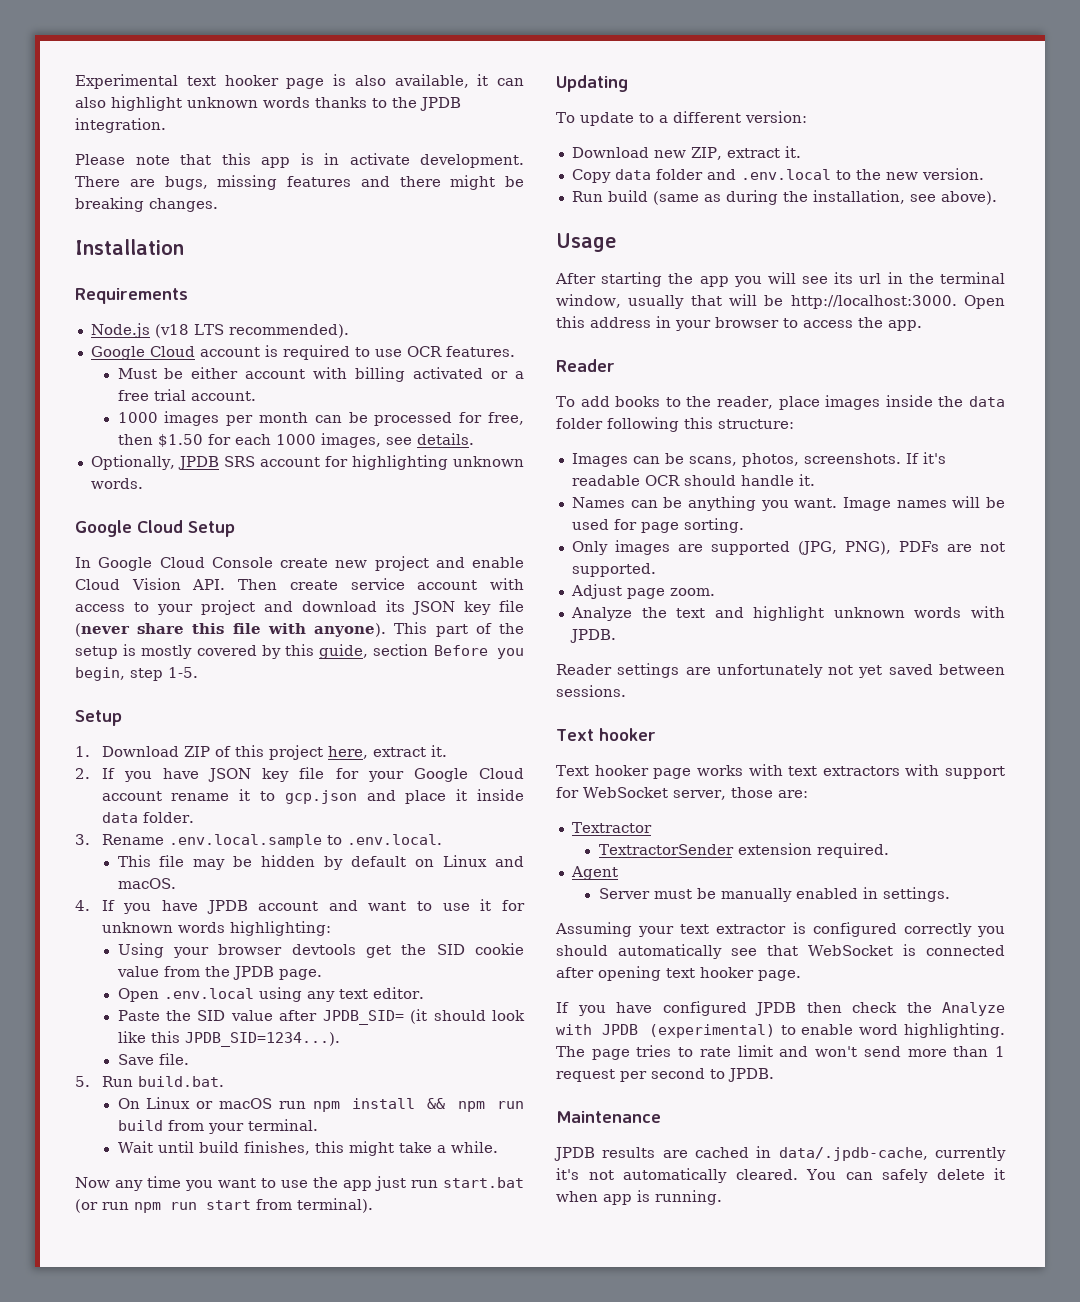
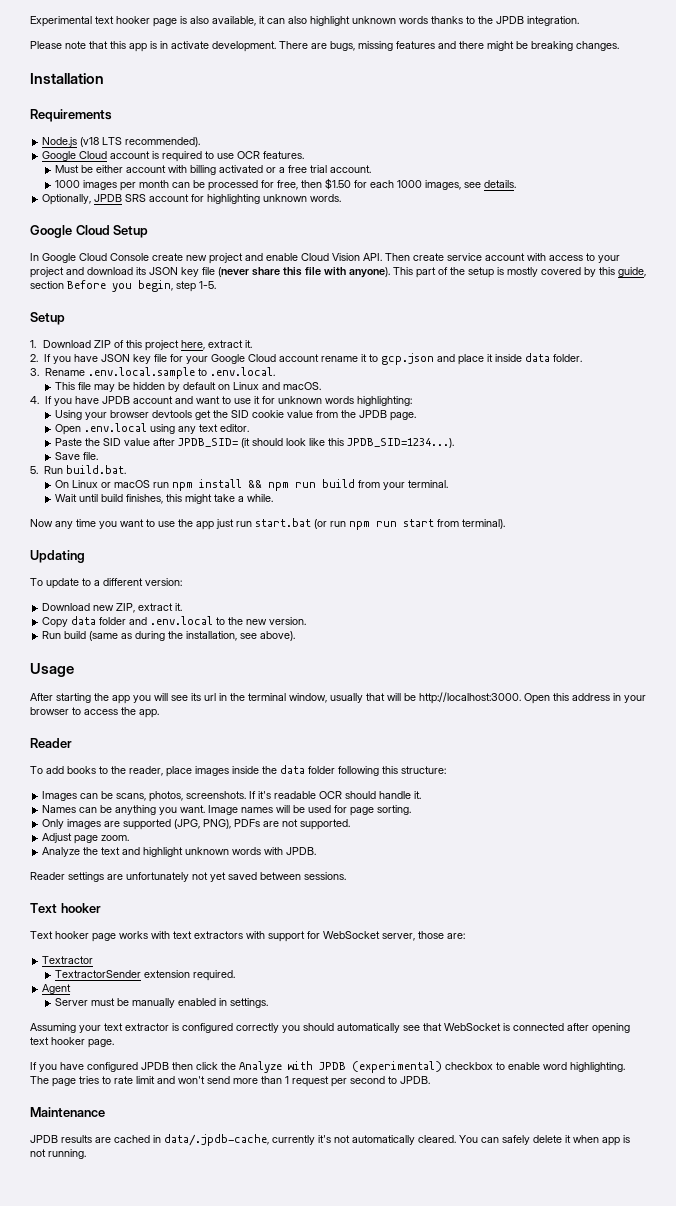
[852,1002,897,1013] check -> [196,1062,218,1070] click
(775, 1031) none -> [445,1062,493,1070] checkbox
(650, 1196) none -> [30,1149,46,1157] not

